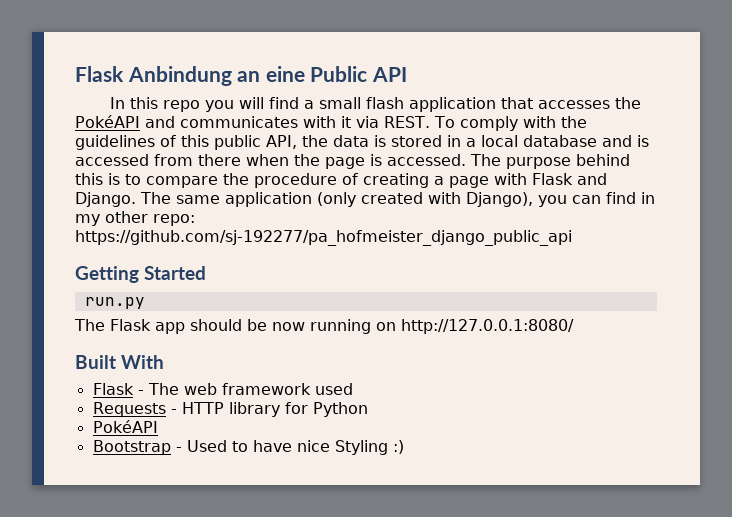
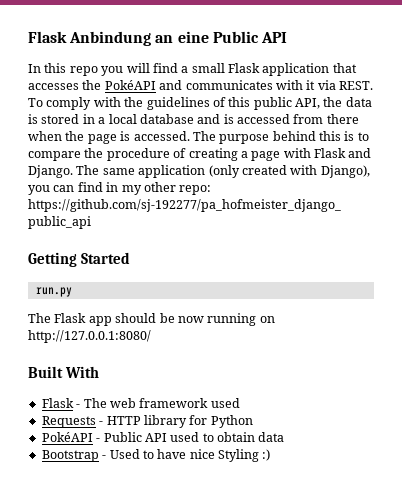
[366,97,405,109] flash -> [228,63,260,73] Flask
(158, 426) none -> [96,432,285,442] - Public API used to obtain data

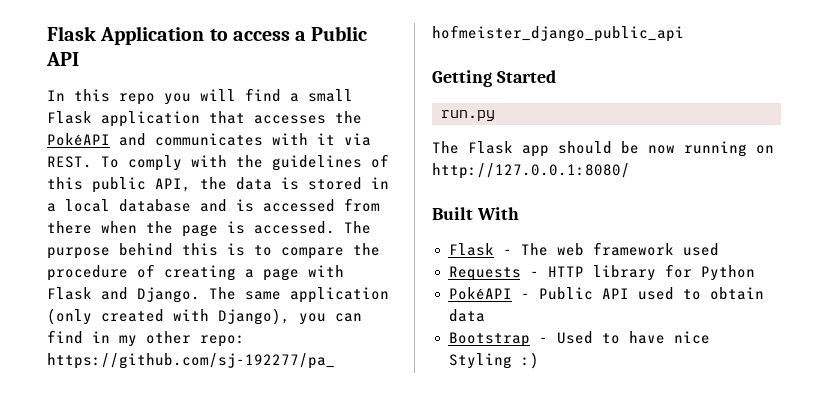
[28,31,209,46] Flask Anbindung an eine -> [47,26,307,45] Flask Application to access a

